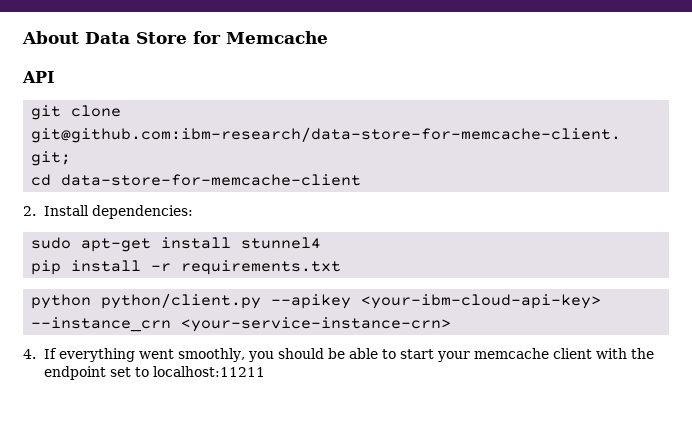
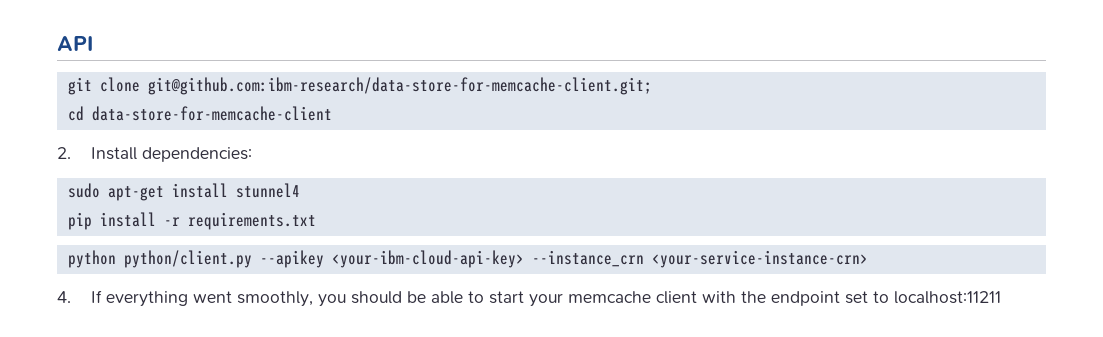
[22,31,328,44] About Data Store for Memcache // -> (57, 43) none

